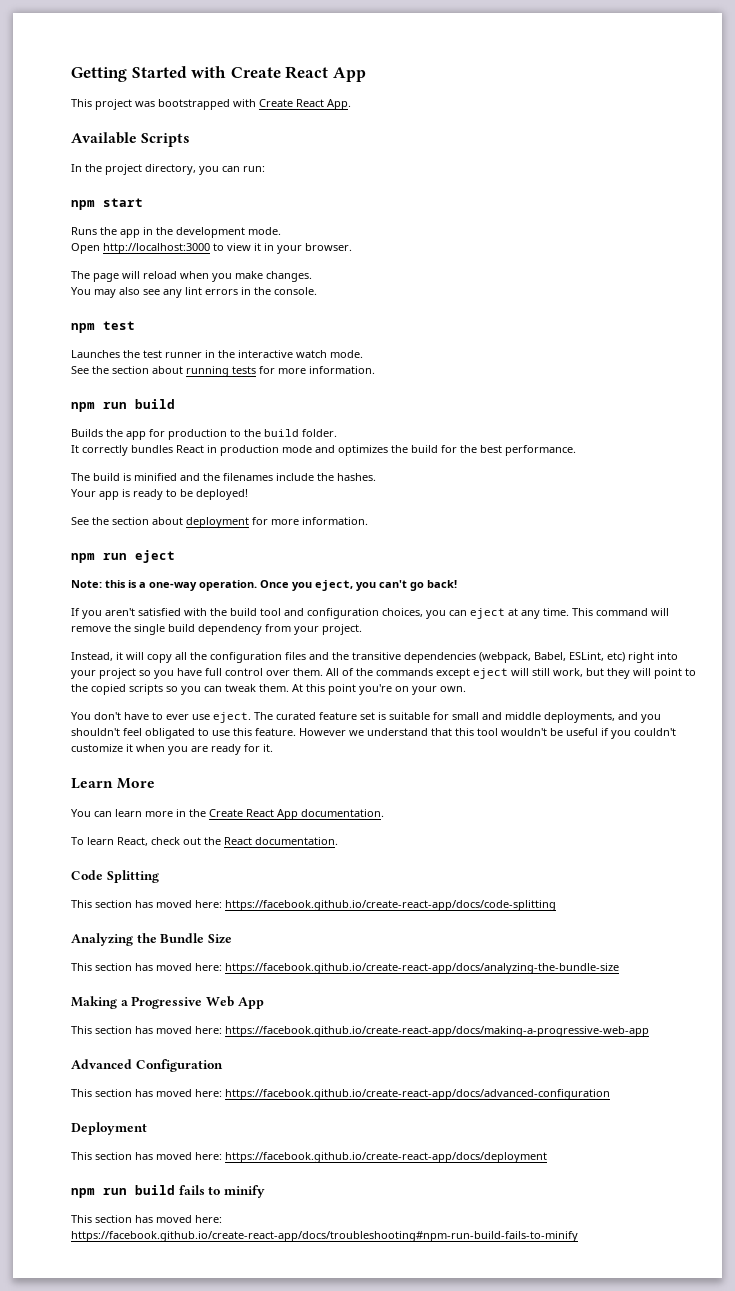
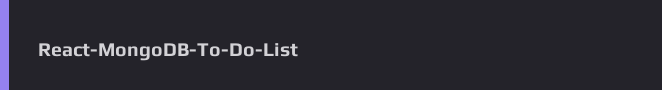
[71,66,366,82] [71,99,351,110] [71,132,191,147] [71,164,265,175] [71,198,143,210] [71,227,281,238] [71,243,352,254] [71,271,312,282] [71,287,317,298] [71,321,135,333] [71,350,363,358] [71,366,375,377] [71,399,175,412] [71,429,337,440] [71,445,576,456] [71,473,376,481] [71,489,248,500] [71,517,368,528] [71,550,175,563] [71,580,457,591] [71,608,669,619] [71,624,362,635] [71,652,678,663] [71,668,696,679] [71,684,466,695] [71,712,661,723] [71,728,676,739] [71,744,273,755] [71,778,156,789] [71,809,384,820] [71,837,338,846] [71,870,159,883] [71,900,556,911] [71,933,232,946] [71,963,619,974] [71,996,264,1009] [71,1026,649,1037] [71,1059,223,1072] [71,1089,610,1100] [71,1122,147,1135] [71,1152,547,1163] [71,1185,265,1198] [71,1215,222,1223] [71,1231,578,1242] Getting Started with Create React App // This project was bootstrapped with Create React App. // Available Scripts // In the project directory, you can run: // npm start // Runs the app in the development mode. // Open http://localhost:3000 to view it in your browser. // The page will reload when you make changes. // You may also see any lint errors in the console. // npm test // Launches the test runner in the interactive watch mode. // See the section about running tests for more information. // npm run build // Builds the app for production to the build folder. // It correctly bundles React in production mode and optimizes the build for the best performance. // The build is minified and the filenames include the hashes. // Your app is ready to be deployed! // See the section about deployment for more information. // npm run eject // Note: this is a one-way operation. Once you eject, you can't go back! // If you aren't satisfied with the build tool and configuration choices, you can eject at any time. This command will remove the single build dependency from your project. // Instead, it will copy all the configuration files and the transitive dependencies (webpack, Babel, ESLint, etc) right into your project so you have full control over them. All of the commands except eject will still work, but they will point to the copied scripts so you can tweak them. At this point you're on your own. // You don't have to ever use eject. The curated feature set is suitable for small and middle deployments, and you shouldn't feel obligated to use this feature. However we understand that this tool wouldn't be useful if you couldn't customize it when you are ready for it. // Learn More // You can learn more in the Create React App documentation. // To learn React, check out the React documentation. // Code Splitting // This section has moved here: https://facebook.github.io/create-react-app/docs/code-splitting // Analyzing the Bundle Size // This section has moved here: https://facebook.github.io/create-react-app/docs/analyzing-the-bundle-size // Making a Progressive Web App // This section has moved here: https://facebook.github.io/create-react-app/docs/making-a-progressive-web-app // Advanced Configuration // This section has moved here: https://facebook.github.io/create-react-app/docs/advanced-configuration // Deployment // This section has moved here: https://facebook.github.io/create-react-app/docs/deployment // npm run build fails to minify // This section has moved here: https://facebook.github.io/create-react-app/docs/troubleshooting#npm-run-build-fails-to-minify -> [38,43,298,61] React-MongoDB-To-Do-List

